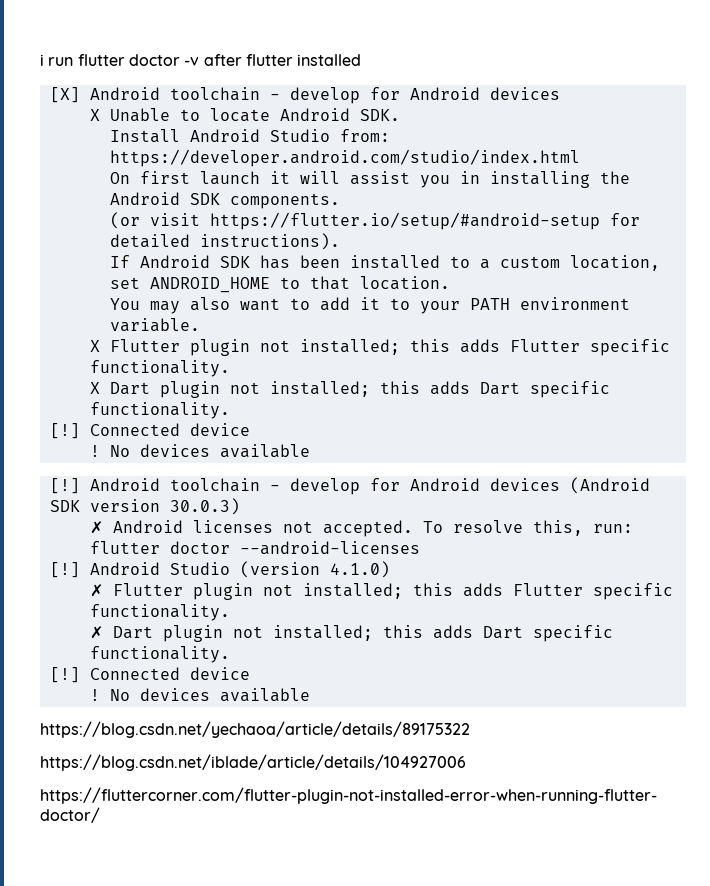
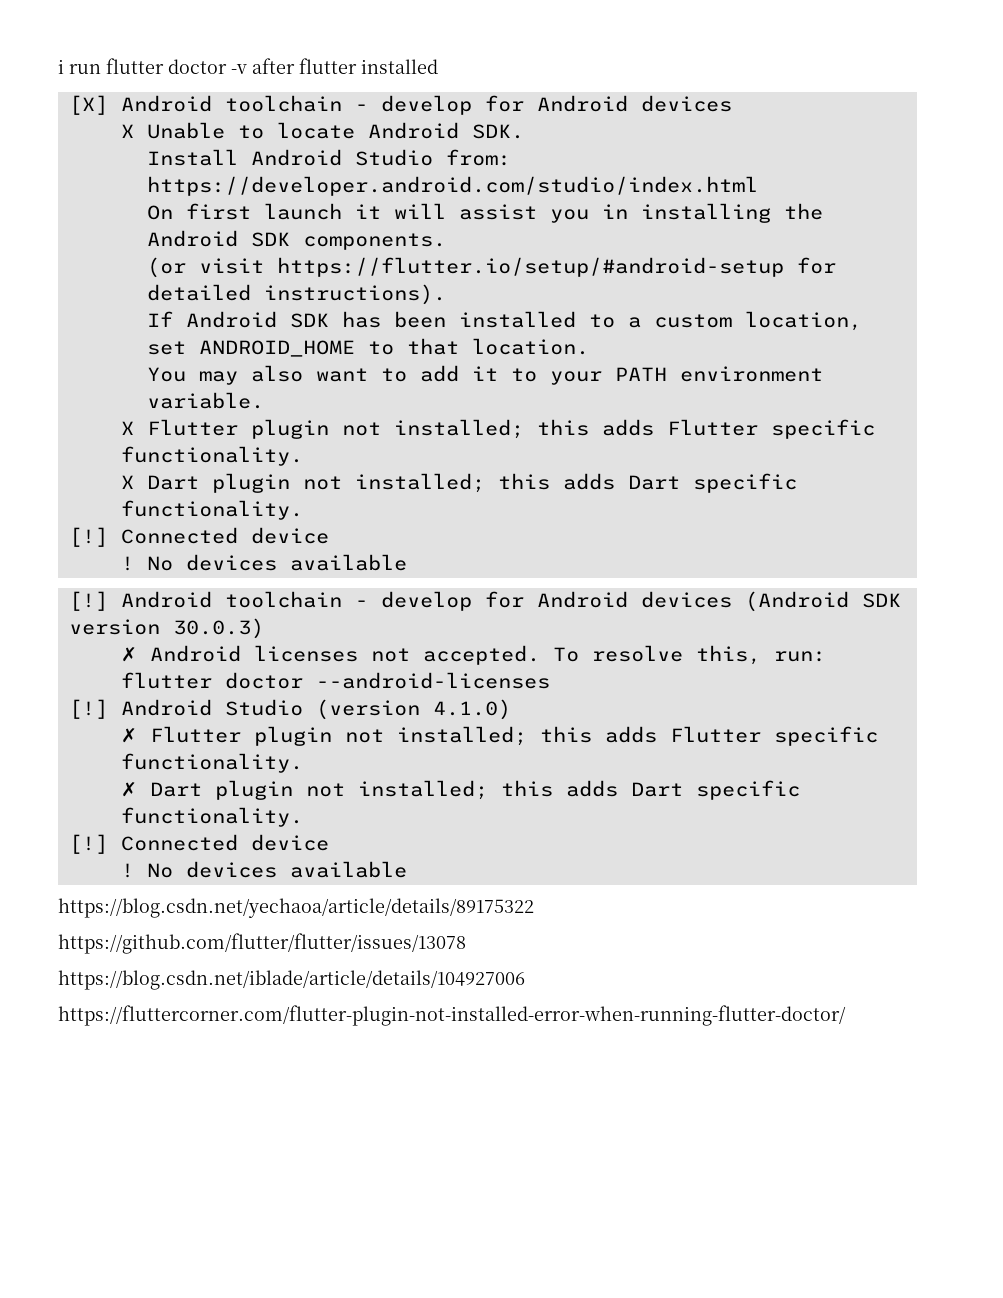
(470, 729) none -> [58,933,466,954] // https://github.com/flutter/flutter/issues/13078

